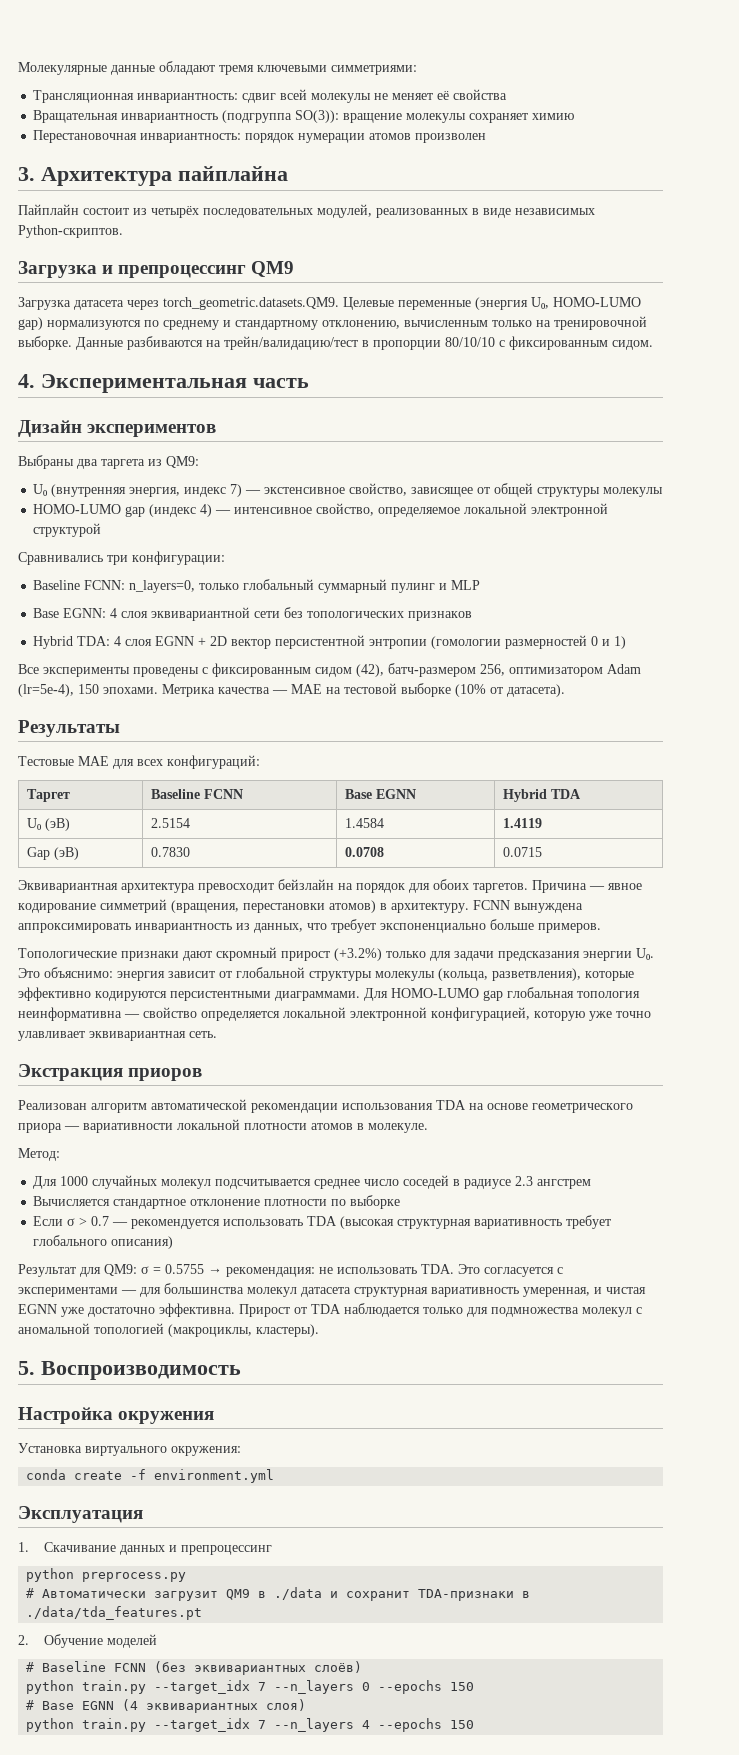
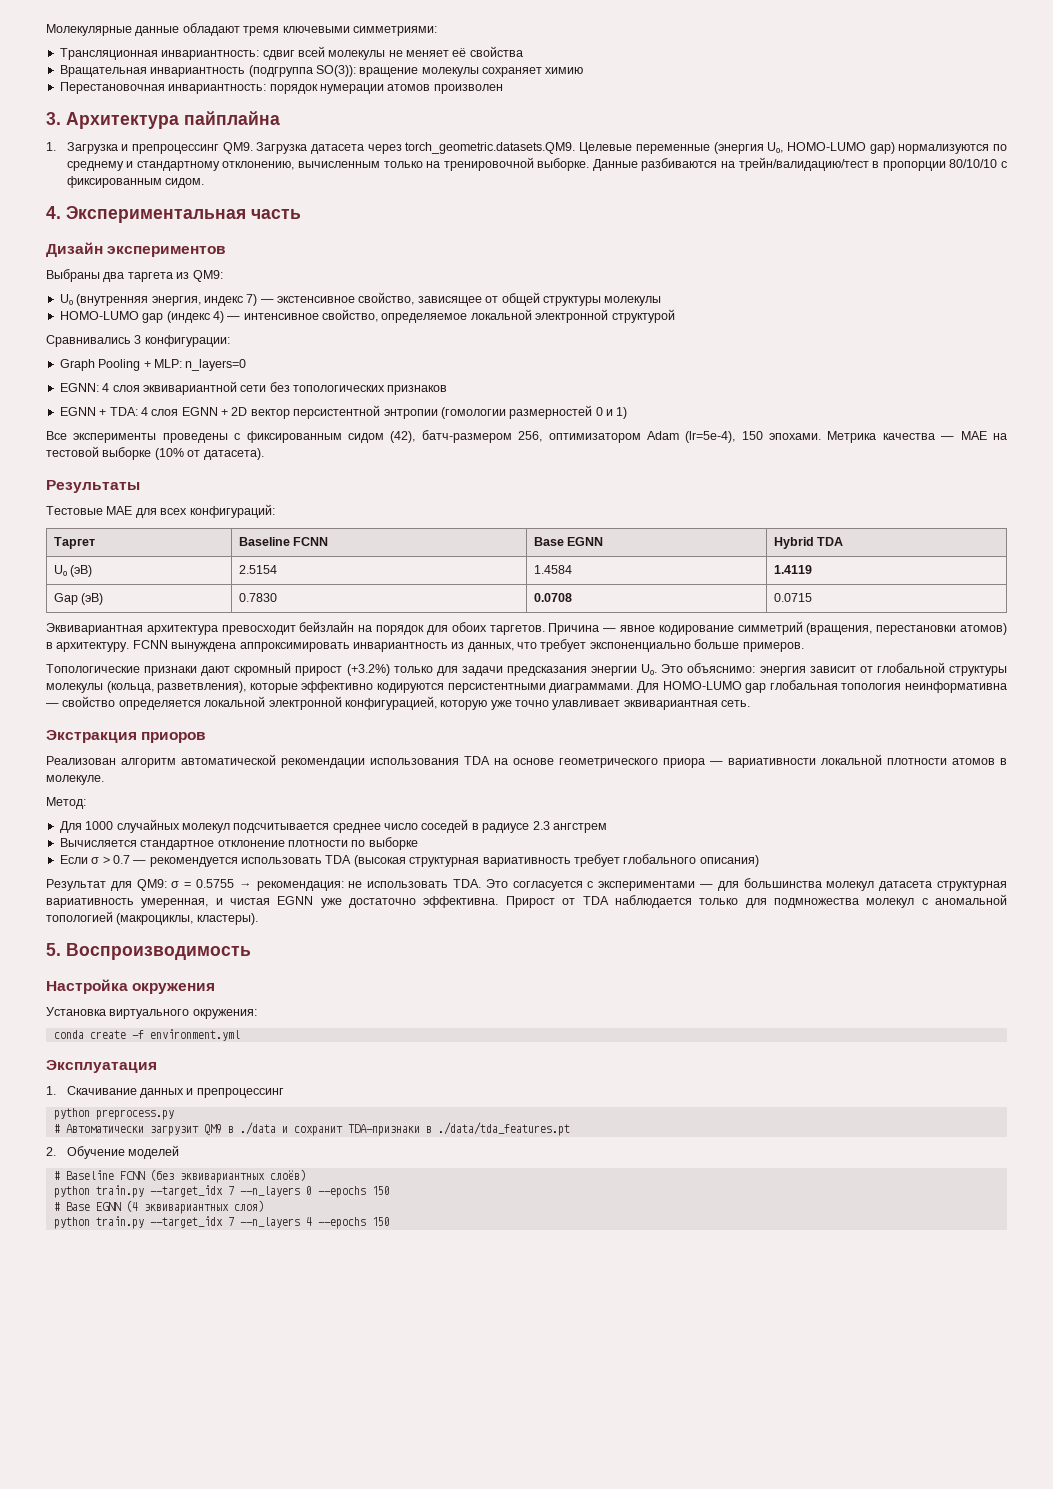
[18,204,595,218] [18,225,123,238] Пайплайн состоит из четырёх последовательных модулей, реализованных в виде независимых Python-скриптов. // -> [46,142,56,151] 1.
[251,261,295,277] QM9 // -> [222,142,253,154] QM9.
[107,555,128,565] три -> [134,335,142,344] 3
[33,579,481,593] [33,608,60,618] Baseline FCNN: n_layers=0, только глобальный суммарный пулинг и MLP // Base -> [59,359,247,371] Graph Pooling + MLP: n_layers=0 //
[33,636,74,649] Hybrid -> [59,407,107,416] EGNN +

